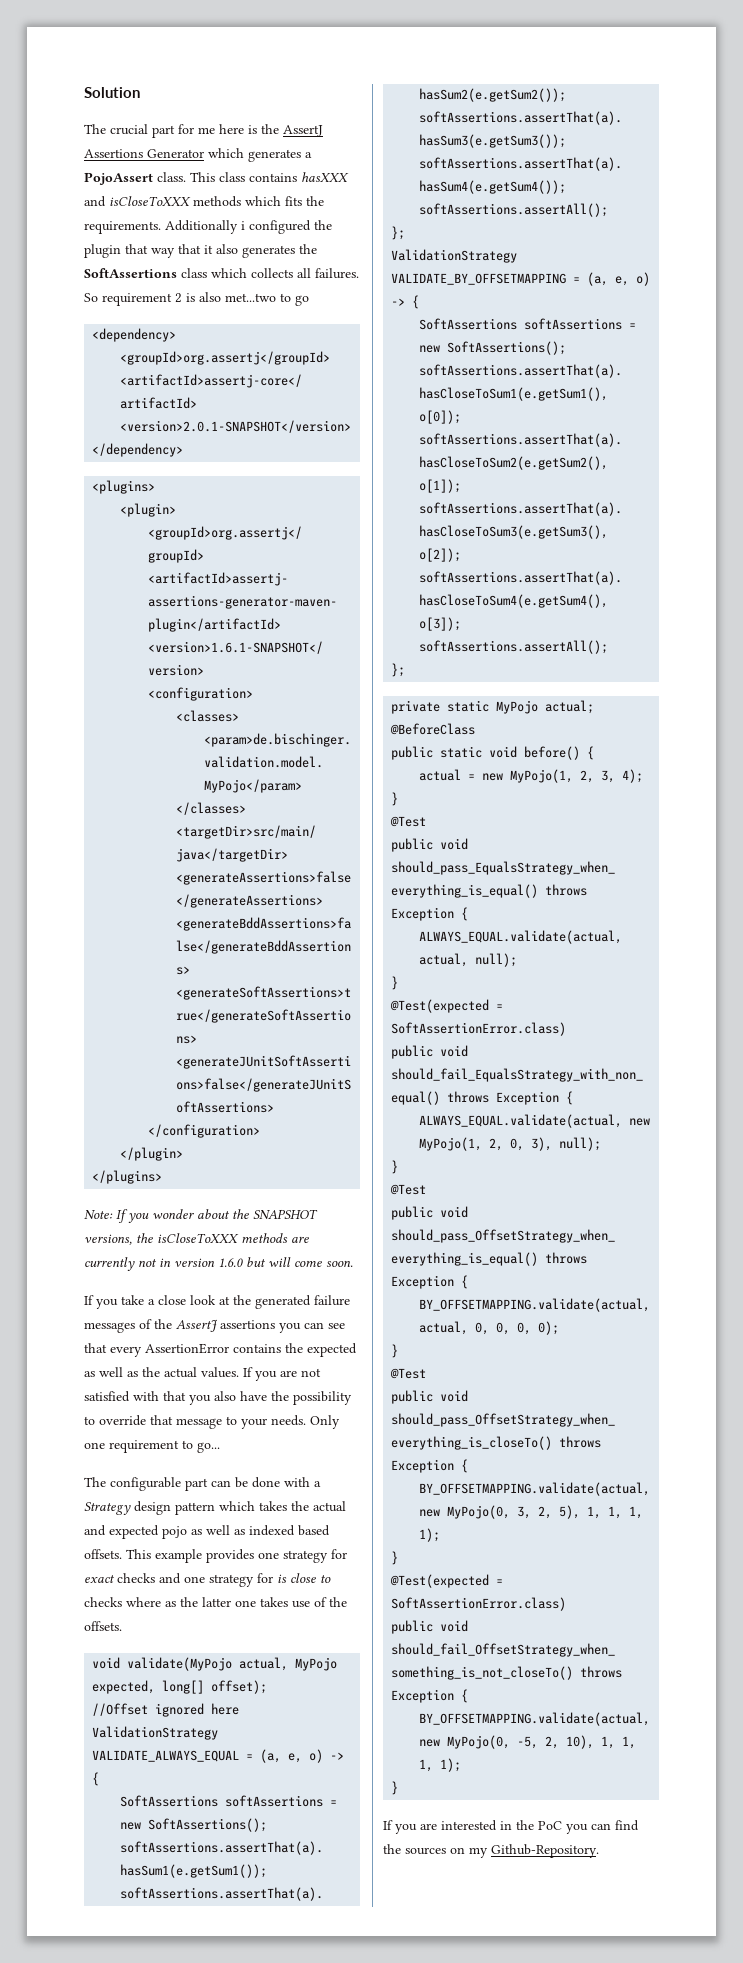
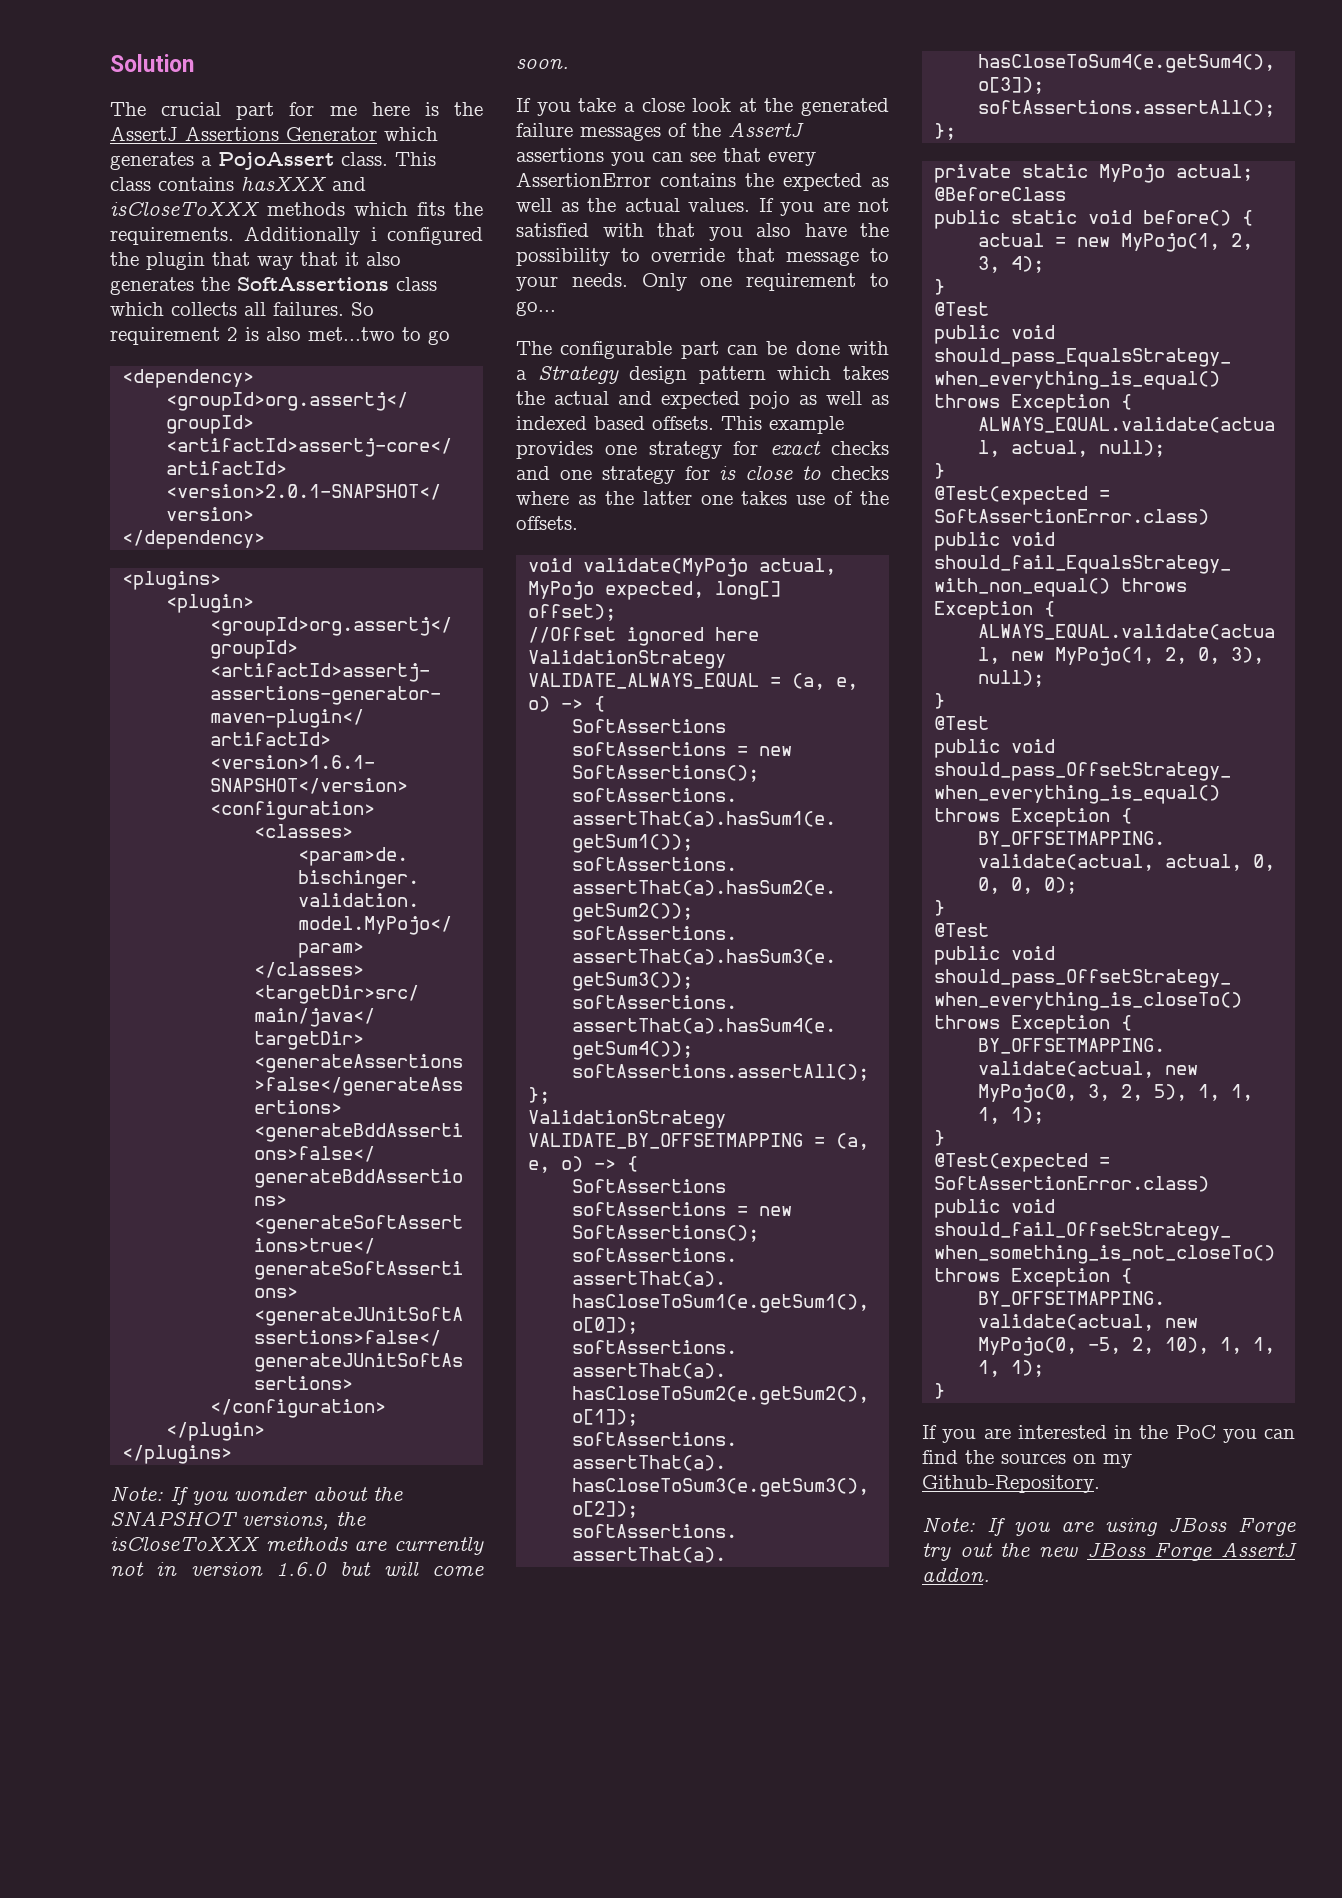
(599, 1851) none -> [922,1517,1296,1536] [922,1542,1297,1561] [922,1568,990,1582] // Note: If you are using JBoss Forge try out the new JBoss Forge AssertJ addon.

